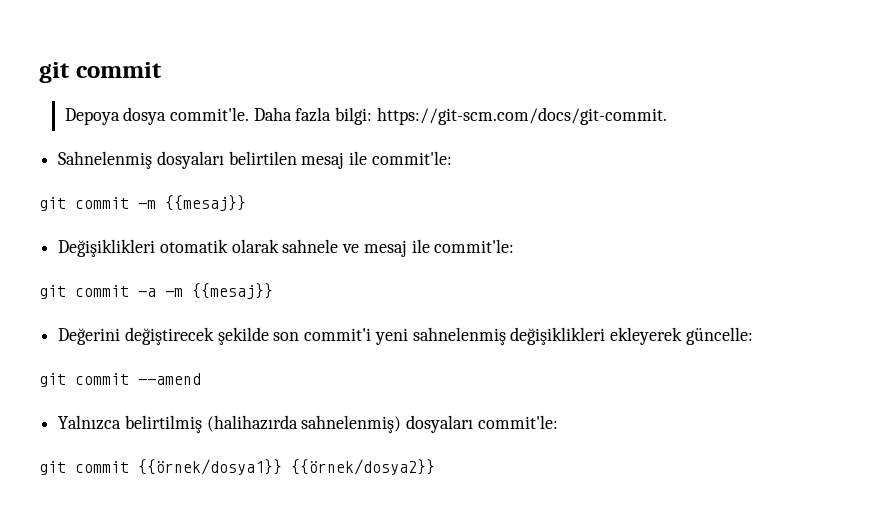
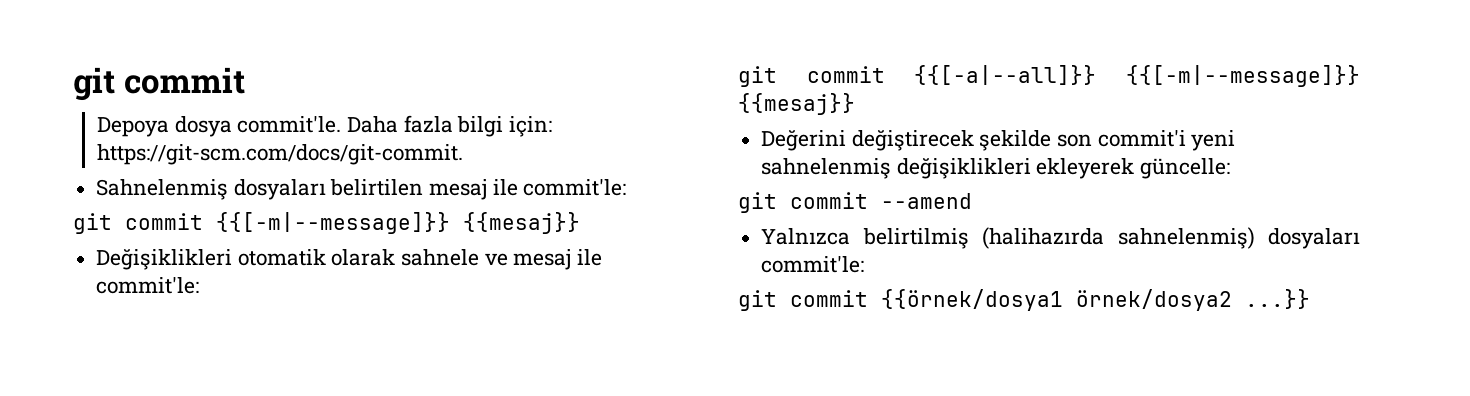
[335,107,373,125] bilgi: -> [457,116,552,137] bilgi için:
[138,200,156,209] -m -> [216,212,450,234] {{[-m|--message]}}
[138,288,183,297] -a -m -> [914,65,1360,87] {{[-a|--all]}} {{[-m|--message]}}
[138,459,435,475] {{örnek/dosya1}} {{örnek/dosya2}} -> [881,289,1310,311] {{örnek/dosya1 örnek/dosya2 ...}}

